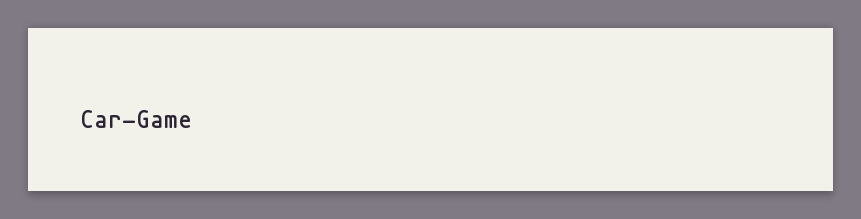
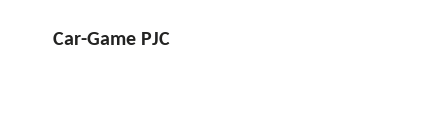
(192, 119) none -> [141,32,171,45] PJC

